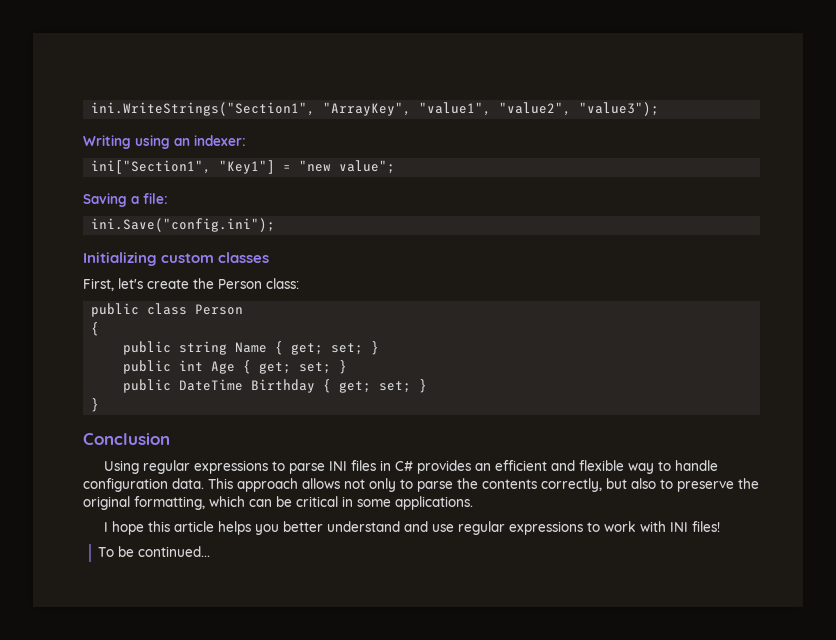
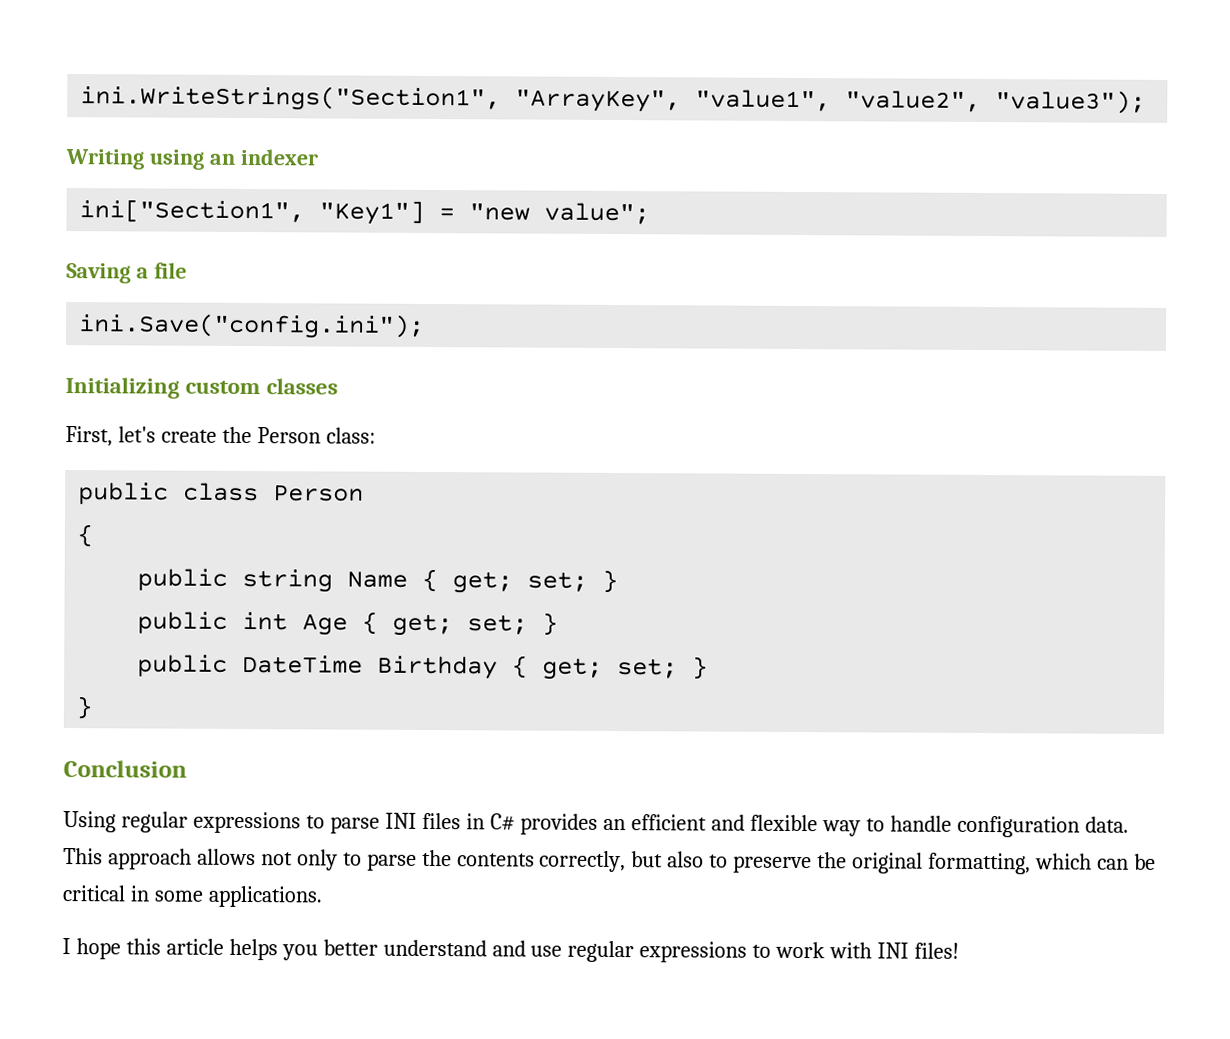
[194,135,246,146] indexer: -> [239,148,318,166] indexer
[143,193,168,204] file: -> [153,262,187,279] file
[98,546,211,557] // To be continued... -> (960, 950) none

